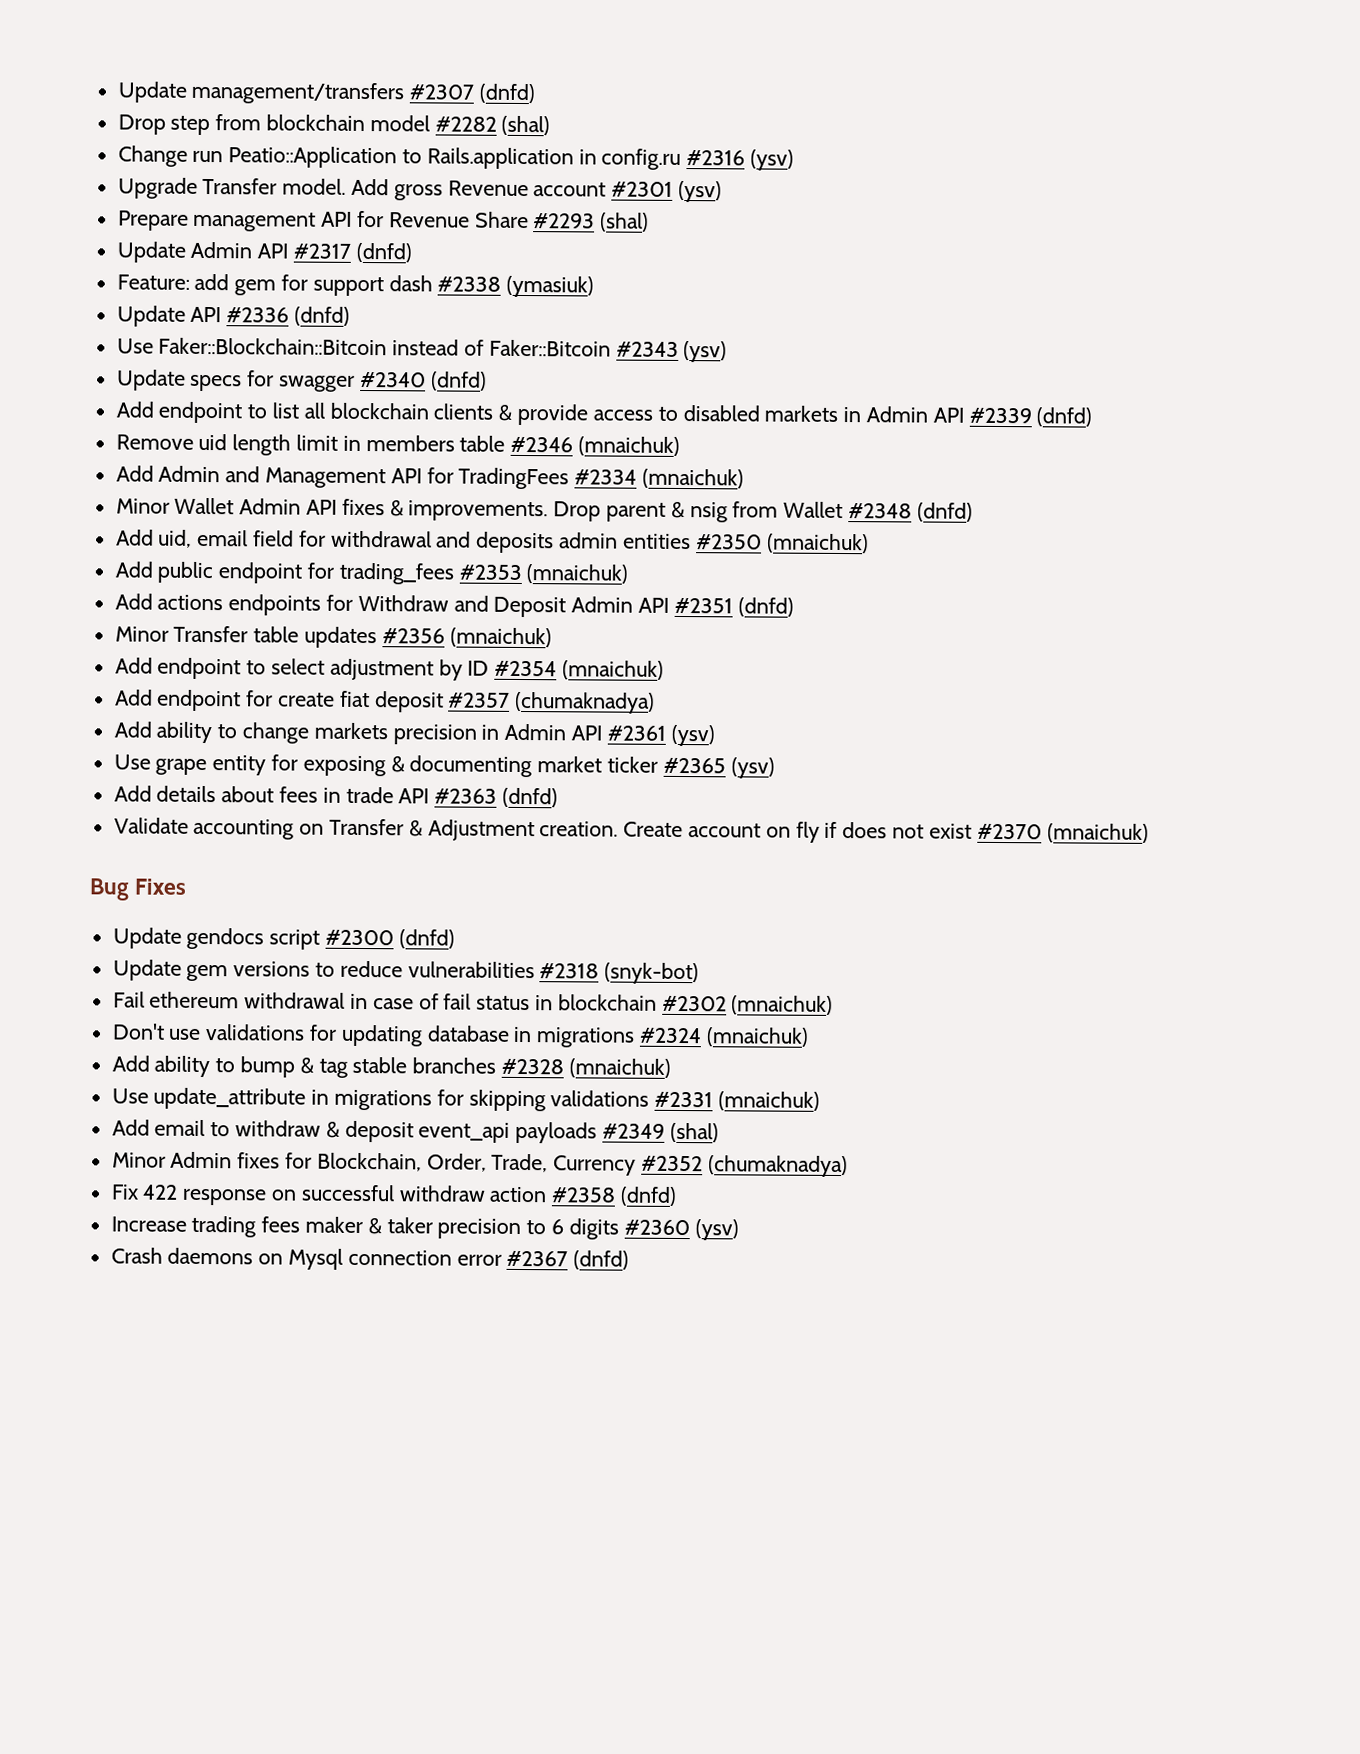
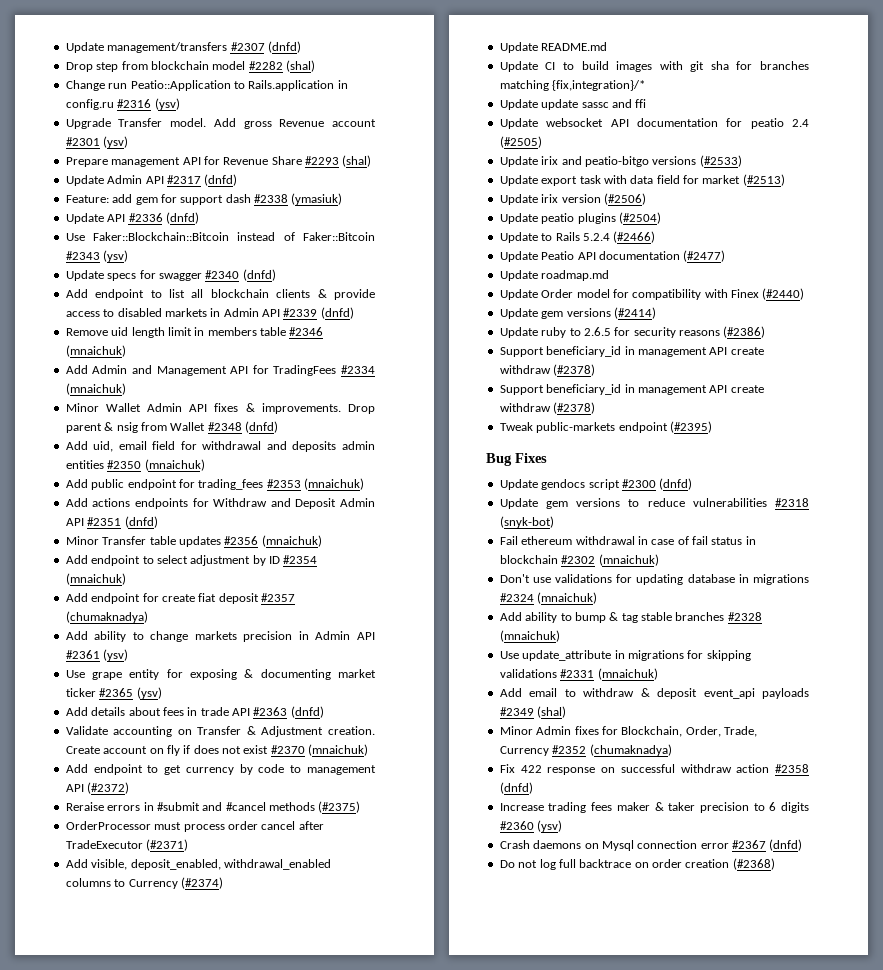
(1149, 833) none -> [65,764,376,775] [65,782,130,794] [65,801,361,813] [65,821,324,832] [65,839,189,851] [65,859,331,870] [65,877,223,889] [499,42,608,53] [499,61,809,72] [499,80,646,91] [499,99,647,110] [499,118,809,129] [499,136,542,148] [499,155,742,167] [499,174,785,186] [499,193,646,205] [499,212,661,224] [499,231,656,243] [499,250,726,262] [499,270,610,281] [499,288,805,300] [499,307,656,319] [499,326,766,338] [499,346,764,357] [499,364,596,376] [499,384,764,395] [499,402,596,414] [499,421,712,433] // Add endpoint to get currency by code to management API (#2372) // Reraise errors in #submit and #cancel methods (#2375) // OrderProcessor must process order cancel after TradeExecutor (#2371) // Add visible, deposit_enabled, withdrawal_enabled columns to Currency (#2374) // Update README.md // Update CI to build images with git sha for branches matching {fix,integration}/* // Update update sassc and ffi // Update websocket API documentation for peatio 2.4 (#2505) // Update irix and peatio-bitgo versions (#2533) // Update export task with data field for market (#2513) // Update irix version (#2506) // Update peatio plugins (#2504) // Update to Rails 5.2.4 (#2466) // Update Peatio API documentation (#2477) // Update roadmap.md // Update Order model for compatibility with Finex (#2440) // Update gem versions (#2414) // Update ruby to 2.6.5 for security reasons (#2386) // Support beneficiary_id in management API create withdraw (#2378) // Support beneficiary_id in management API create withdraw (#2378) // Tweak public-markets endpoint (#2395)
(630, 1260) none -> [499,858,775,870] // Do not log full backtrace on order creation (#2368)

